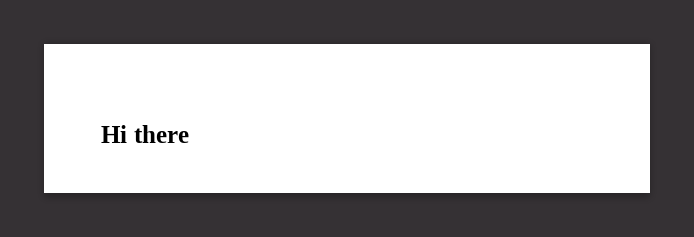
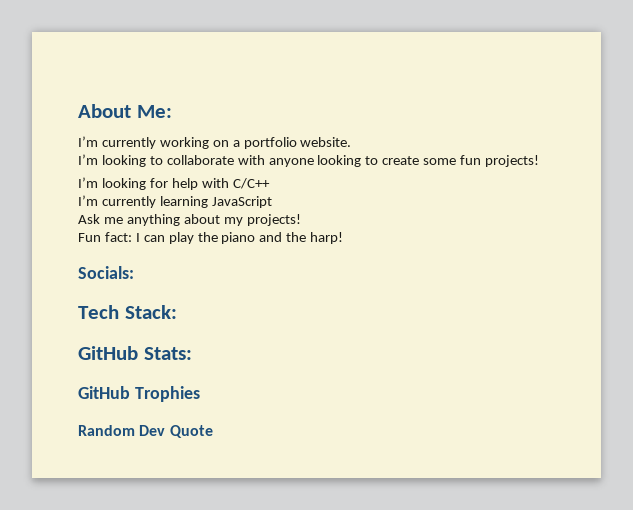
[101,125,189,143] Hi there -> [78,104,172,118] [78,136,352,149] [78,154,540,167] [78,177,270,190] [78,195,272,208] [78,214,301,226] [78,232,344,244] [78,266,134,279] [78,305,177,319] [78,346,192,360] [78,386,200,402] [78,425,213,438] About Me: // I’m currently working on a portfolio website. // I’m looking to collaborate with anyone looking to create some fun projects! // I’m looking for help with C/C++ // I’m currently learning JavaScript // Ask me anything about my projects! // Fun fact: I can play the piano and the harp! // Socials: // Tech Stack: // GitHub Stats: // GitHub Trophies // Random Dev Quote

